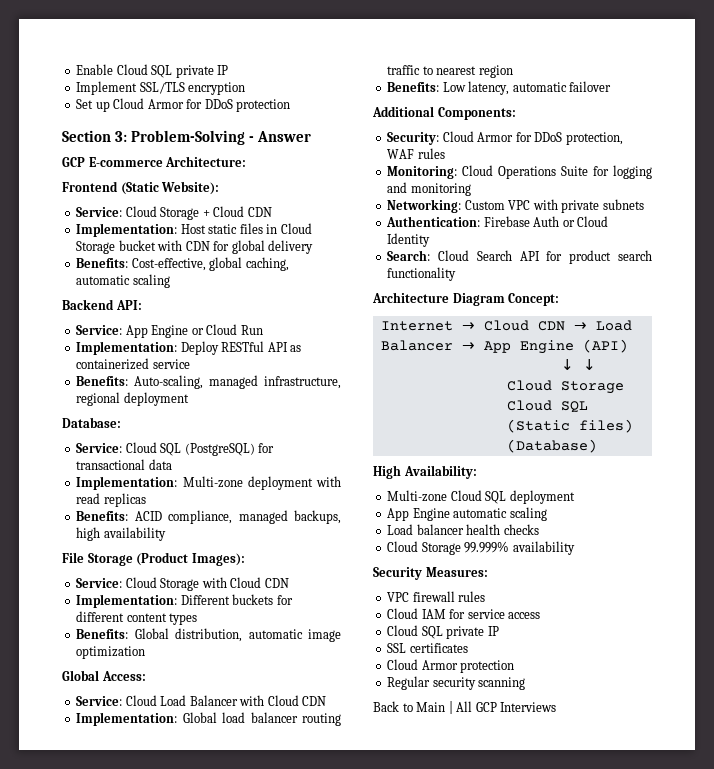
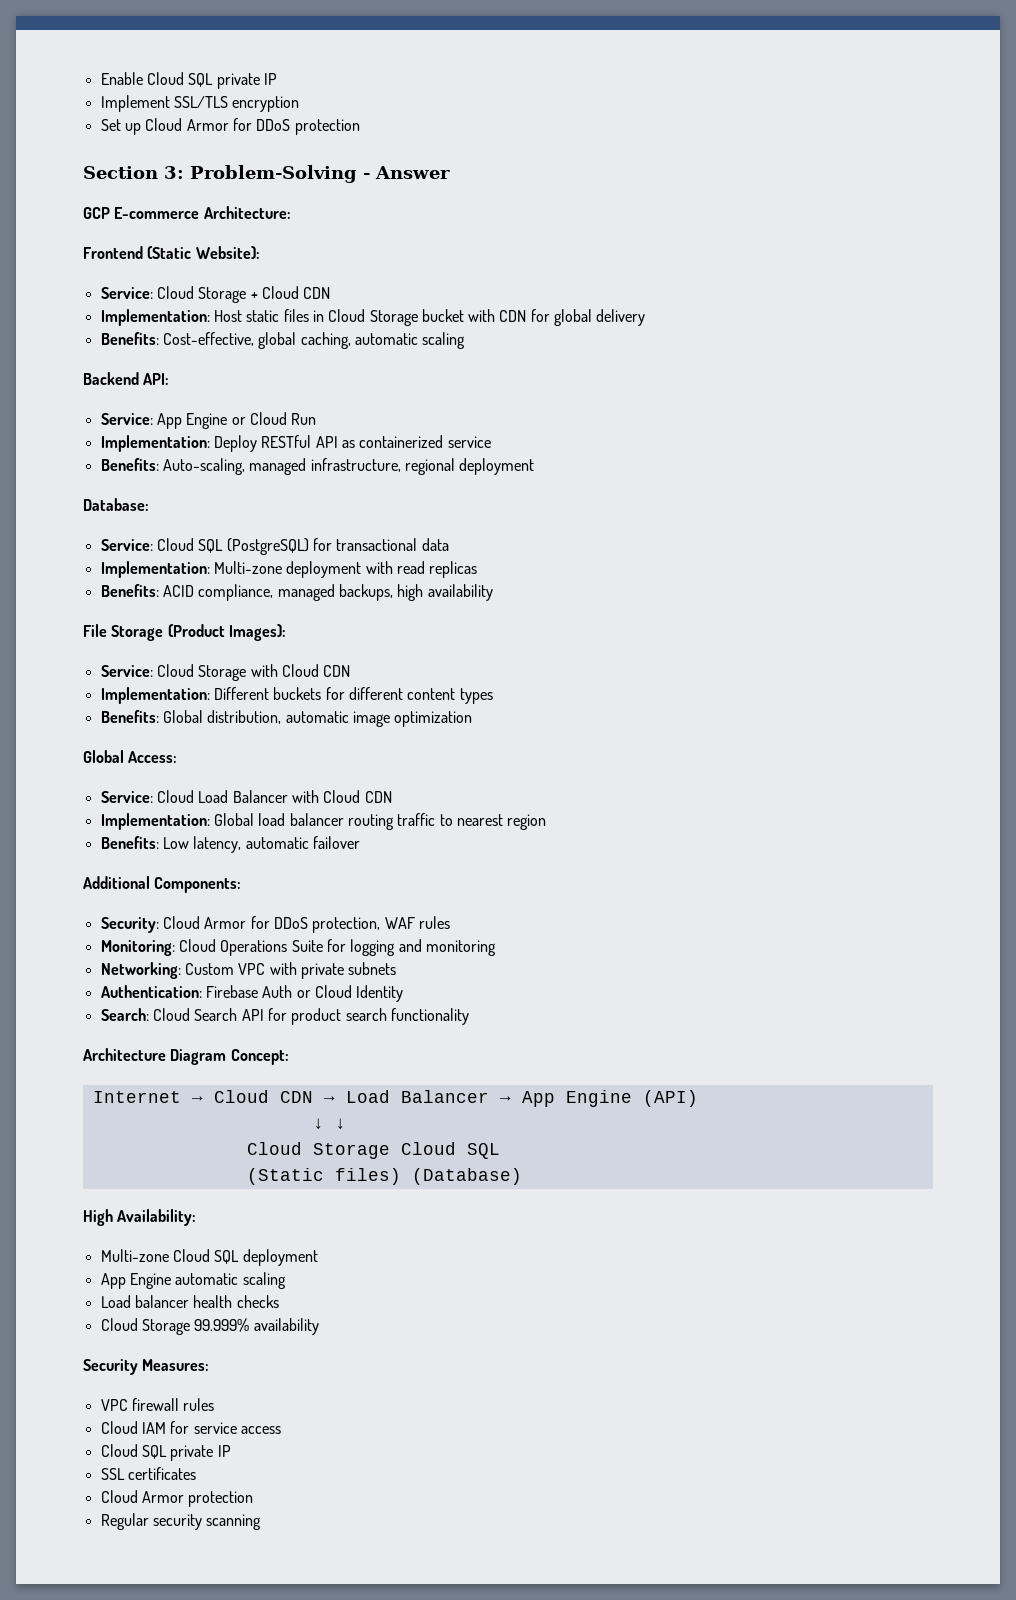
[373,701,557,714] // Back to Main | All GCP Interviews -> (262, 1522) none

